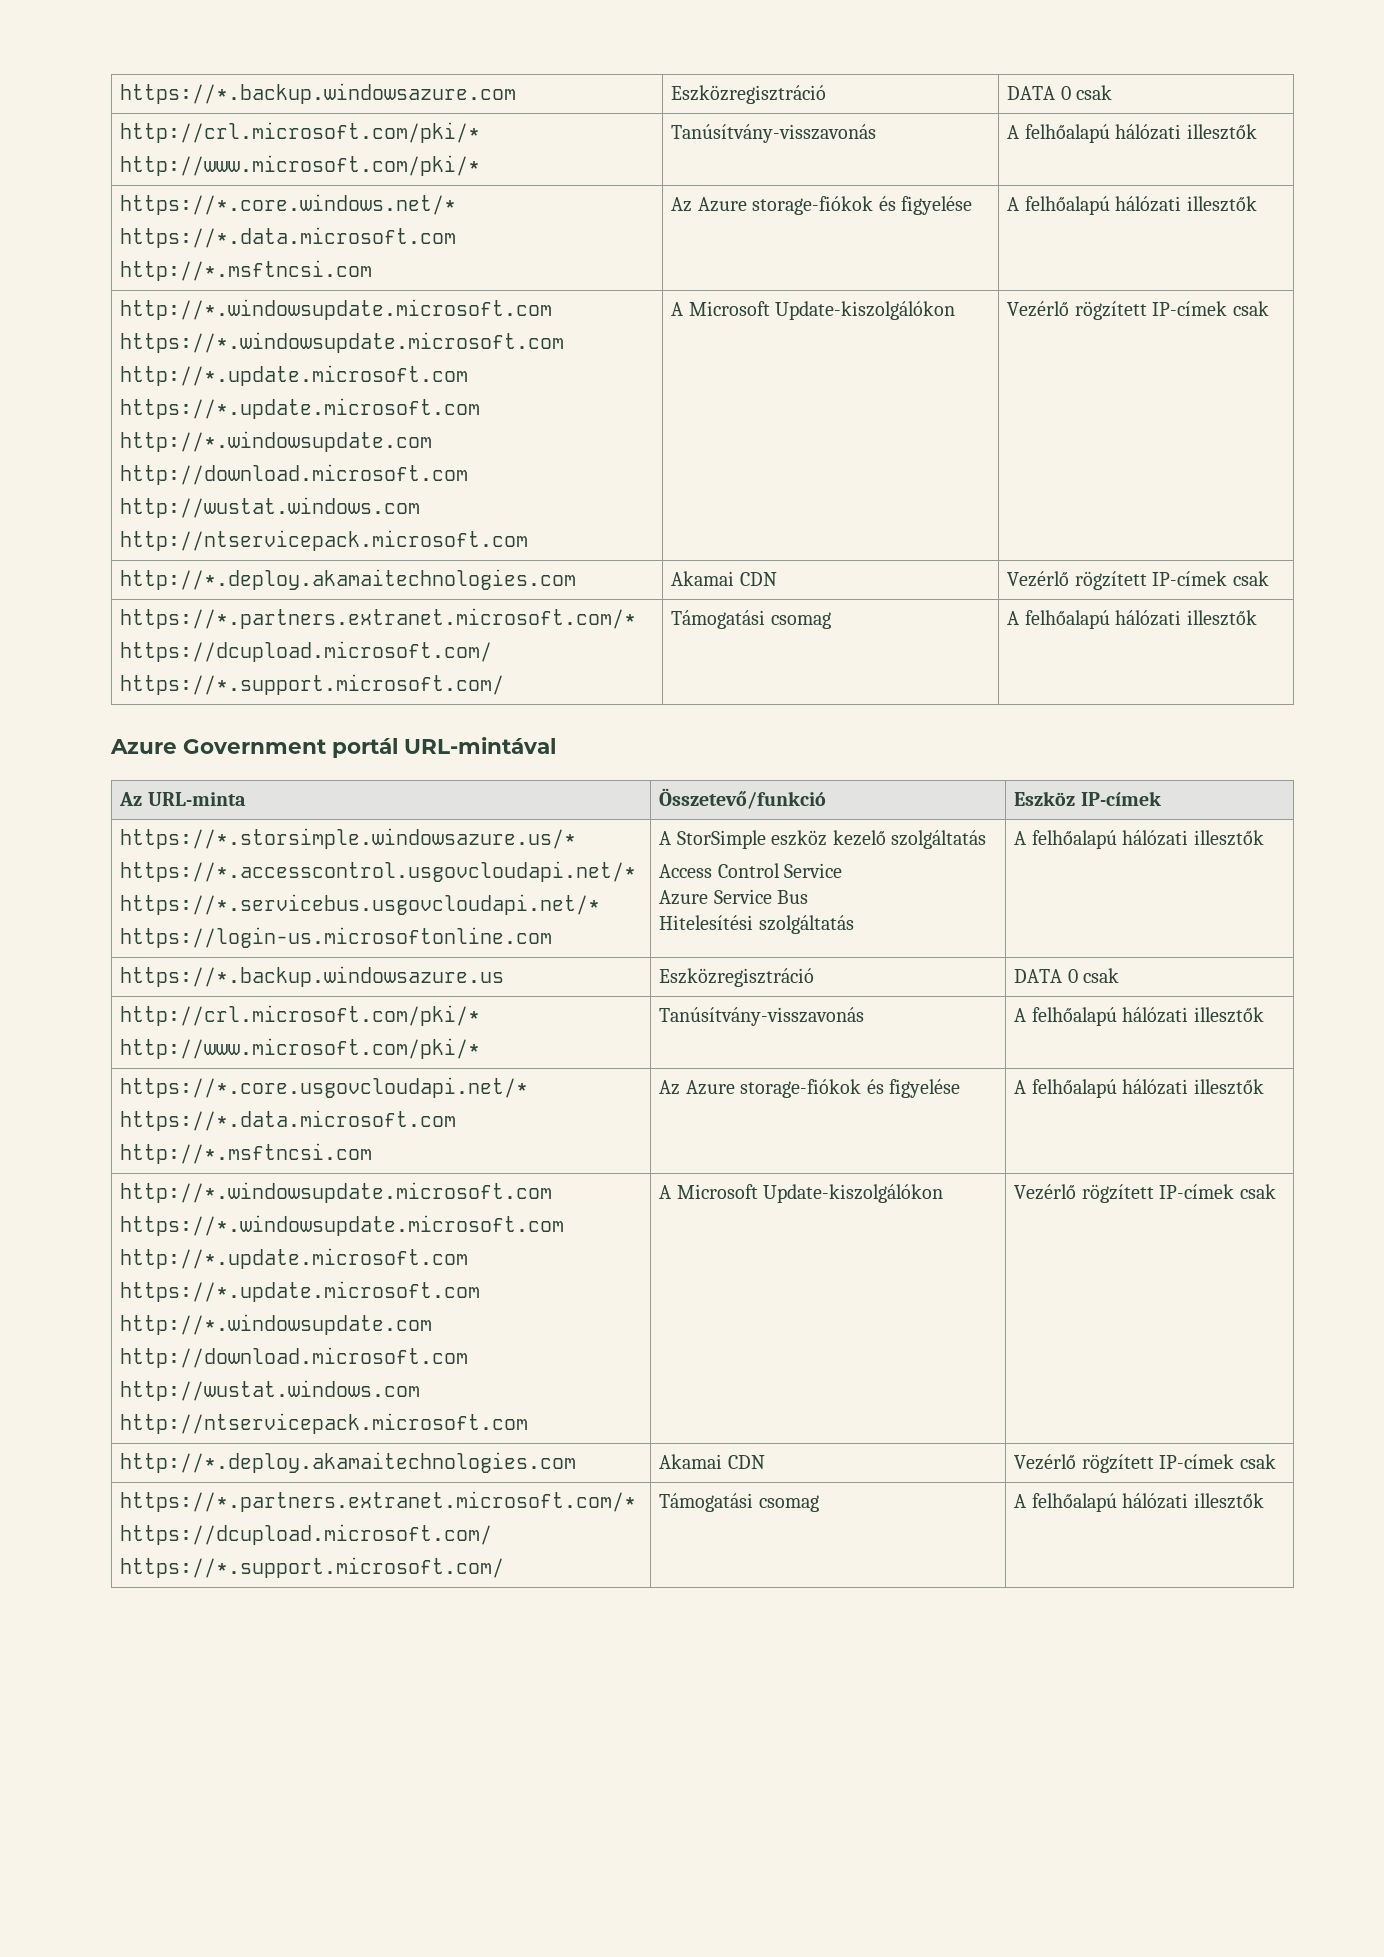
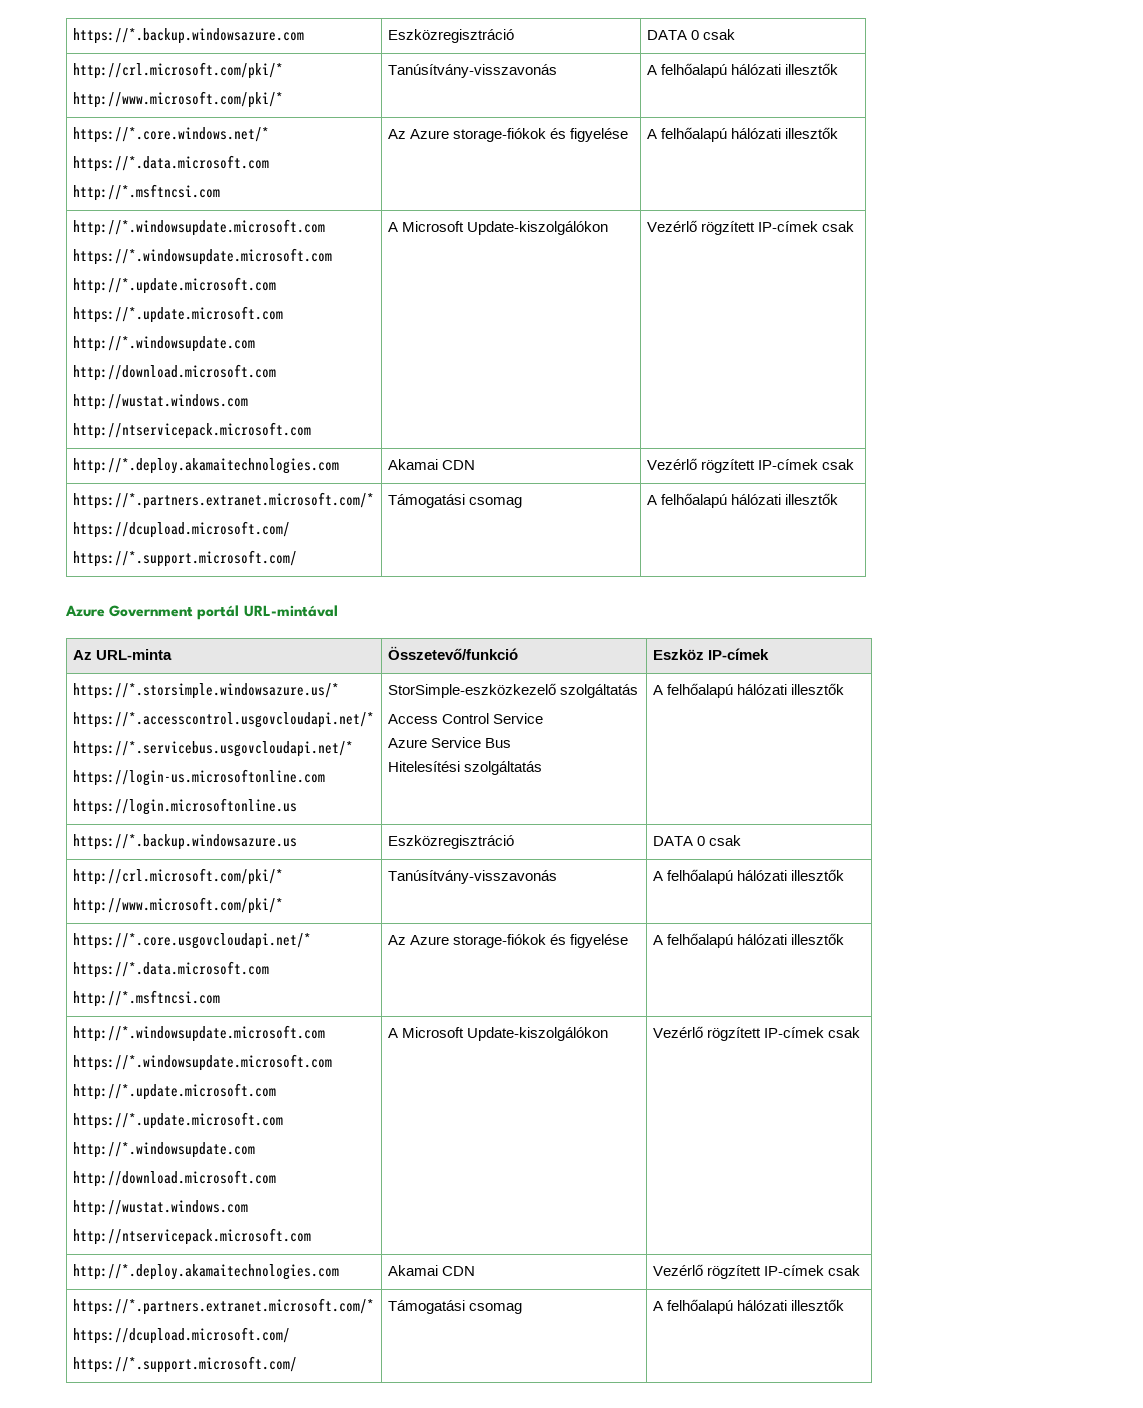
[659,830,886,849] | A StorSimple eszköz kezelő -> [72,798,297,815] [387,683,556,698] // https://login.microsoftonline.us | StorSimple-eszközkezelő

